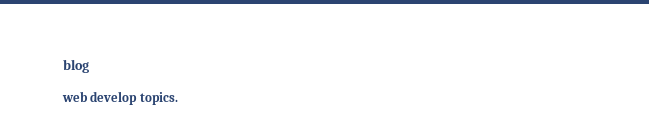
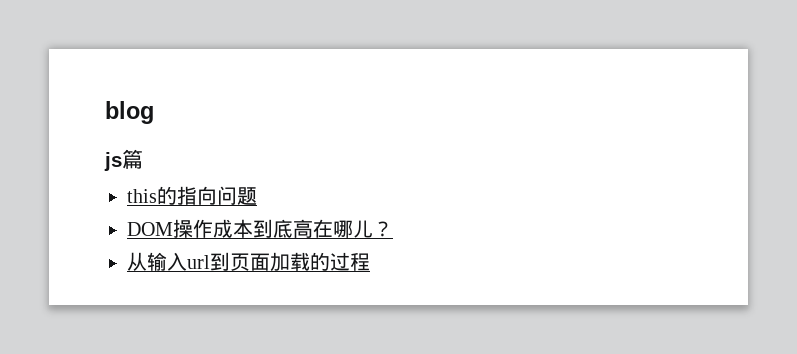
[62,91,178,105] web develop topics. -> [104,149,143,171] [127,186,257,205] [127,219,393,238] [127,252,370,272] js篇 // this的指向问题 // DOM操作成本到底高在哪儿？ // 从输入url到页面加载的过程

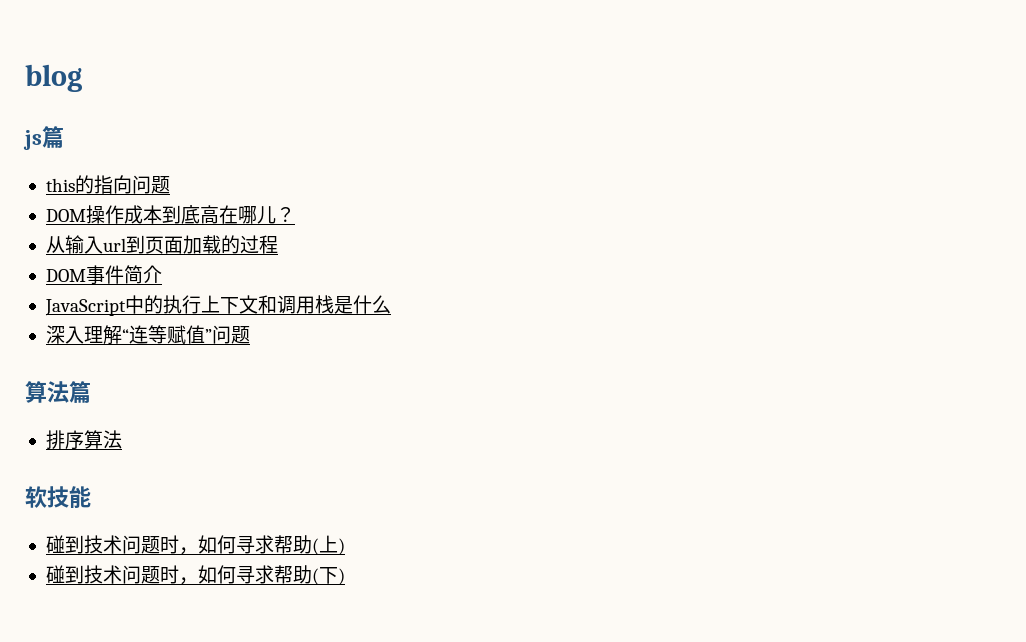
(370, 261) none -> [45,265,162,284] [44,295,391,316] [45,325,250,345] [25,381,91,403] [45,430,122,450] [25,486,91,508] [45,535,345,555] [45,565,345,585] // DOM事件简介 // JavaScript中的执行上下文和调用栈是什么 // 深入理解“连等赋值”问题 // 算法篇 // 排序算法 // 软技能 // 碰到技术问题时，如何寻求帮助(上) // 碰到技术问题时，如何寻求帮助(下)

